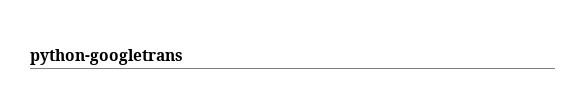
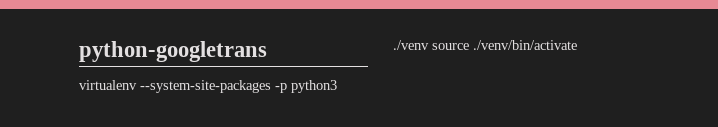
(183, 57) none -> [79,80,337,93] [393,40,577,50] // virtualenv --system-site-packages -p python3 ./venv source ./venv/bin/activate

